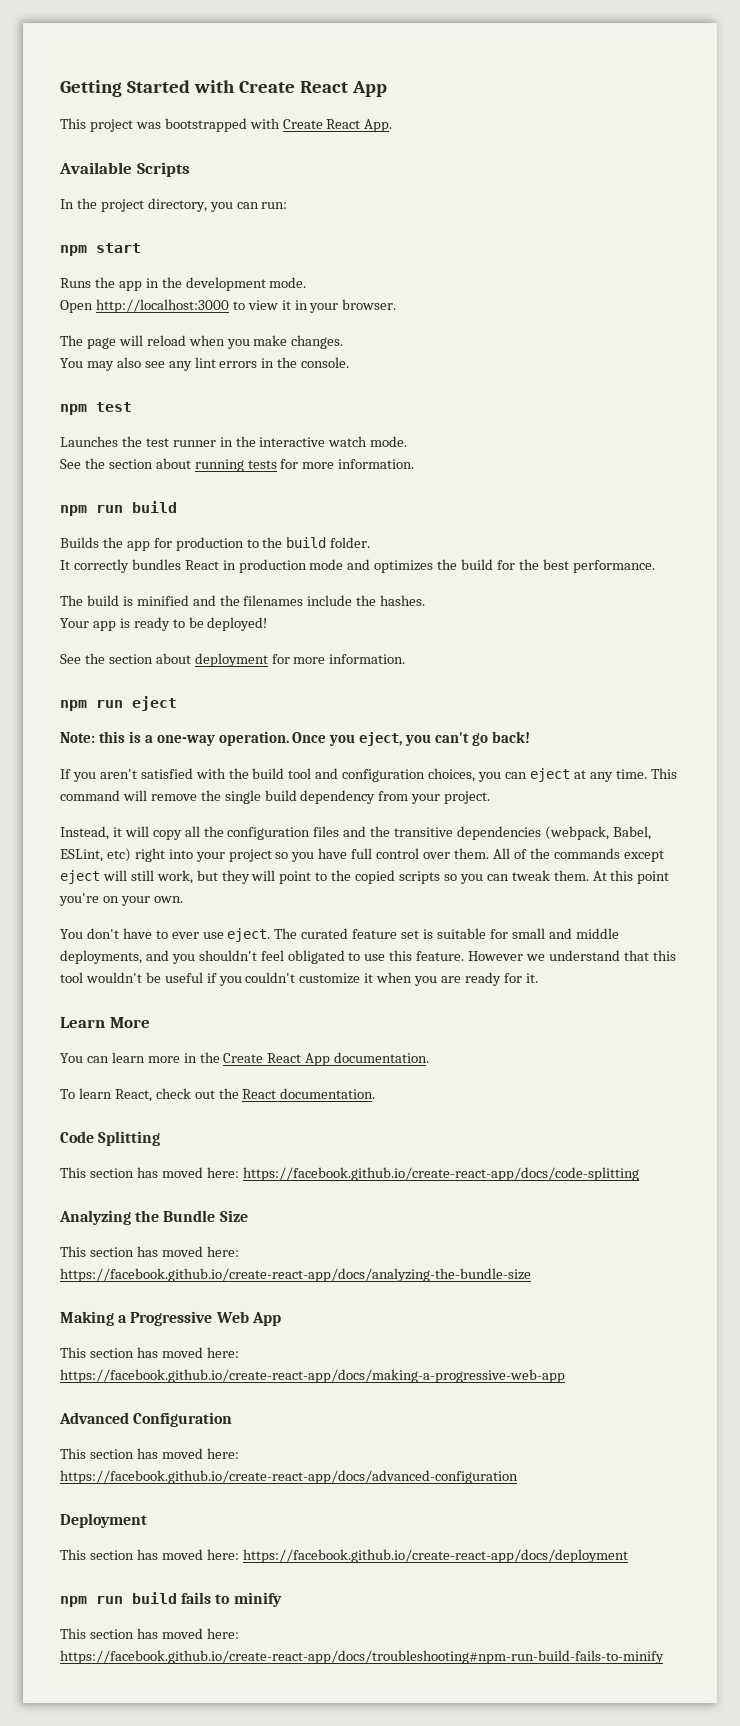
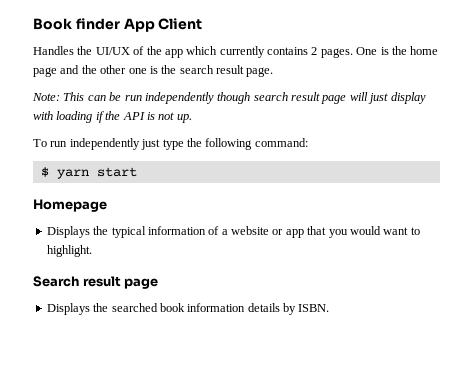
[60,80,387,97] [60,118,393,132] [59,162,190,177] [60,198,288,212] [60,243,141,256] [60,277,307,291] [60,299,397,313] [60,335,344,349] [60,357,350,371] [60,402,132,415] [60,436,408,447] [60,458,415,472] [60,501,177,516] [60,537,371,551] [60,559,655,573] [60,595,426,606] [60,617,268,631] [60,653,406,667] [60,696,177,711] [60,731,530,746] [60,768,677,782] [60,790,491,804] [60,826,651,840] [60,848,664,862] [60,870,670,884] [59,893,183,906] [60,928,619,942] [60,950,676,964] [60,972,538,986] [60,1017,150,1028] [60,1052,430,1066] [60,1088,376,1102] [60,1131,161,1146] [60,1167,639,1181] [59,1210,248,1225] [60,1246,239,1257] [60,1268,531,1282] [60,1311,281,1326] [60,1347,239,1358] [60,1369,565,1383] [59,1412,233,1427] [60,1448,239,1459] [60,1470,518,1484] [60,1513,147,1528] [60,1549,628,1563] [60,1592,282,1607] [60,1628,239,1639] [60,1650,664,1664] Getting Started with Create React App // This project was bootstrapped with Create React App. // Available Scripts // In the project directory, you can run: // npm start // Runs the app in the development mode. // Open http://localhost:3000 to view it in your browser. // The page will reload when you make changes. // You may also see any lint errors in the console. // npm test // Launches the test runner in the interactive watch mode. // See the section about running tests for more information. // npm run build // Builds the app for production to the build folder. // It correctly bundles React in production mode and optimizes the build for the best performance. // The build is minified and the filenames include the hashes. // Your app is ready to be deployed! // See the section about deployment for more information. // npm run eject // Note: this is a one-way operation. Once you eject, you can't go back! // If you aren't satisfied with the build tool and configuration choices, you can eject at any time. This command will remove the single build dependency from your project. // Instead, it will copy all the configuration files and the transitive dependencies (webpack, Babel, ESLint, etc) right into your project so you have full control over them. All of the commands except eject will still work, but they will point to the copied scripts so you can tweak them. At this point you're on your own. // You don't have to ever use eject. The curated feature set is suitable for small and middle deployments, and you shouldn't feel obligated to use this feature. However we understand that this tool wouldn't be useful if you couldn't customize it when you are ready for it. // Learn More // You can learn more in the Create React App documentation. // To learn React, check out the React documentation. // Code Splitting // This section has moved here: https://facebook.github.io/create-react-app/docs/code-splitting // Analyzing the Bundle Size // This section has moved here: https://facebook.github.io/create-react-app/docs/analyzing-the-bundle-size // Making a Progressive Web App // This section has moved here: https://facebook.github.io/create-react-app/docs/making-a-progressive-web-app // Advanced Configuration // This section has moved here: https://facebook.github.io/create-react-app/docs/advanced-configuration // Deployment // This section has moved here: https://facebook.github.io/create-react-app/docs/deployment // npm run build fails to minify // This section has moved here: https://facebook.github.io/create-react-app/docs/troubleshooting#npm-run-build-fails-to-minify -> [33,18,203,32] [33,46,439,58] [33,65,274,77] [32,92,426,104] [33,111,192,123] [33,138,308,150] [40,167,137,179] [33,199,107,212] [46,226,420,238] [46,245,92,257] [33,276,159,289] [46,303,330,315] Book finder App Client // Handles the UI/UX of the app which currently contains 2 pages. One is the home page and the other one is the search result page. // Note: This can be run independently though search result page will just display with loading if the API is not up. // To run independently just type the following command: // $ yarn start // Homepage // Displays the typical information of a website or app that you would want to highlight. // Search result page // Displays the searched book information details by ISBN.

